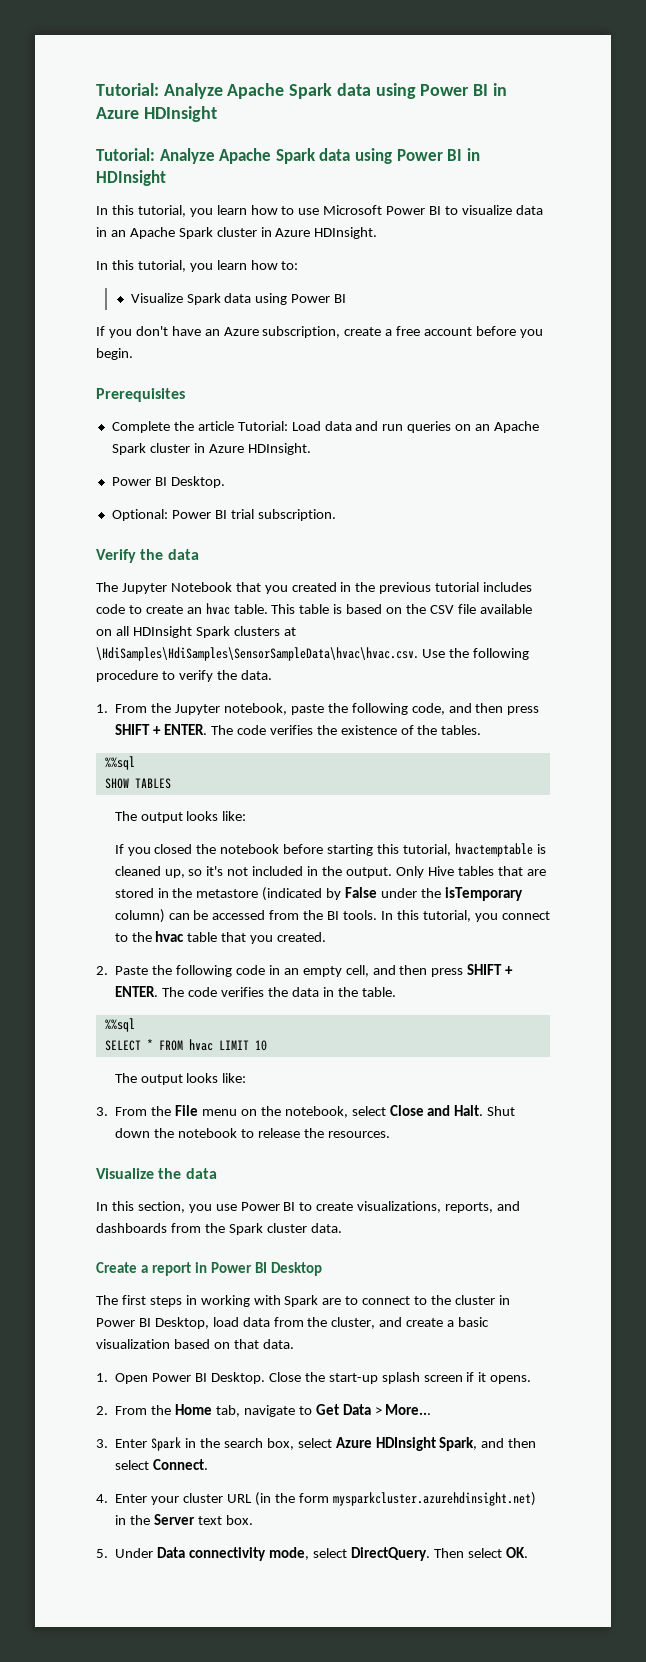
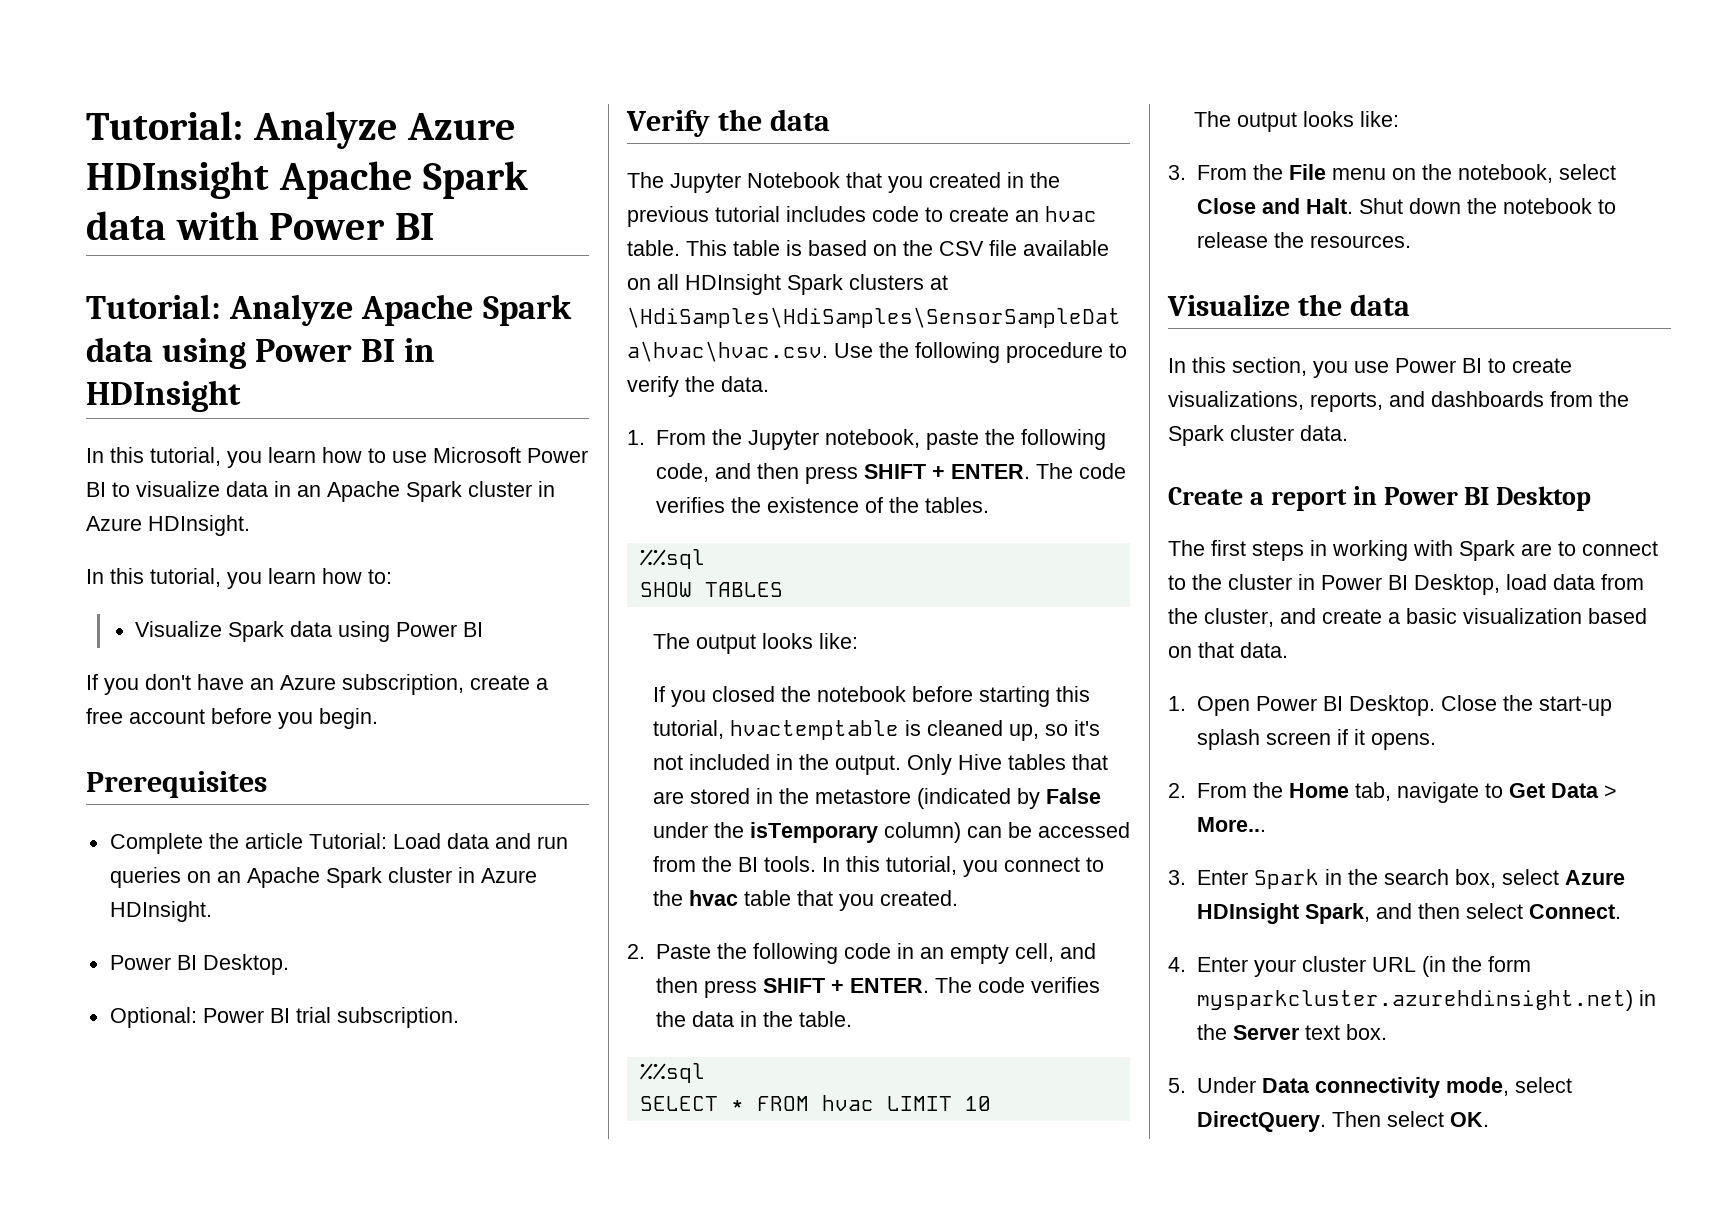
[96,83,507,99] [96,106,217,122] Tutorial: Analyze Apache Spark data using Power BI in Azure HDInsight -> [86,111,517,149] [86,161,529,199] [86,211,434,240] Tutorial: Analyze Azure HDInsight Apache Spark data with Power BI

